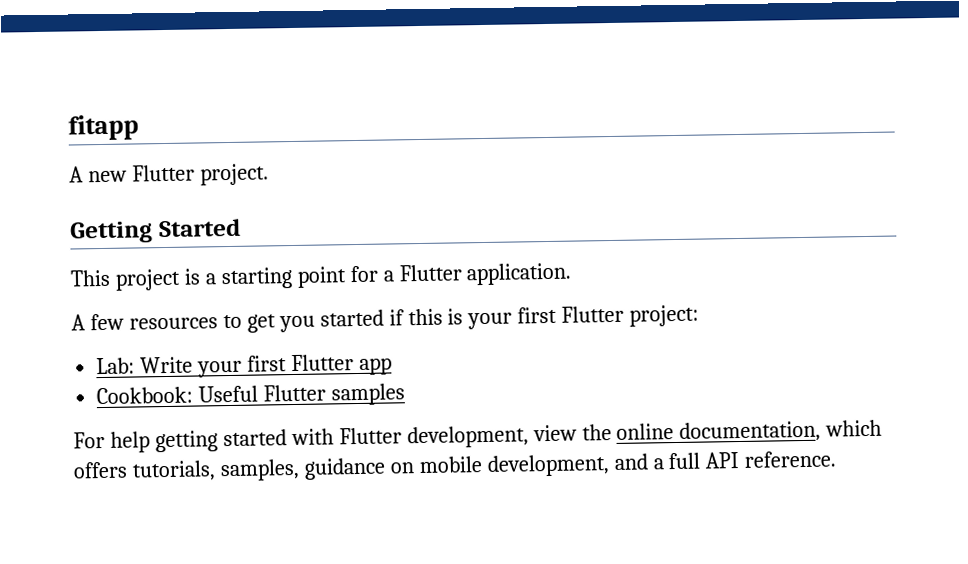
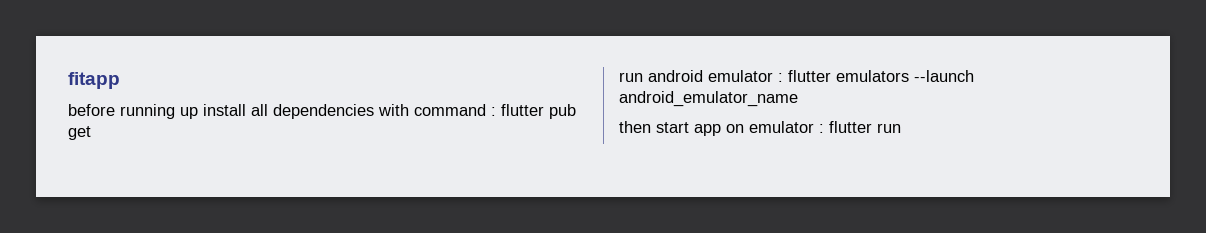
[69,163,269,186] [70,218,241,244] [70,262,573,291] [71,304,700,333] [96,354,392,378] [96,383,406,406] [73,419,883,453] [73,450,837,482] A new Flutter project. // Getting Started // This project is a starting point for a Flutter application. // A few resources to get you started if this is your first Flutter project: // Lab: Write your first Flutter app // Cookbook: Useful Flutter samples // For help getting started with Flutter development, view the online documentation, which offers tutorials, samples, guidance on mobile development, and a full API reference. -> [68,104,576,119] [68,126,91,140] [619,70,974,82] [619,91,798,107] [619,121,901,136] before running up install all dependencies with command : flutter pub get // run android emulator : flutter emulators --launch android_emulator_name // then start app on emulator : flutter run

